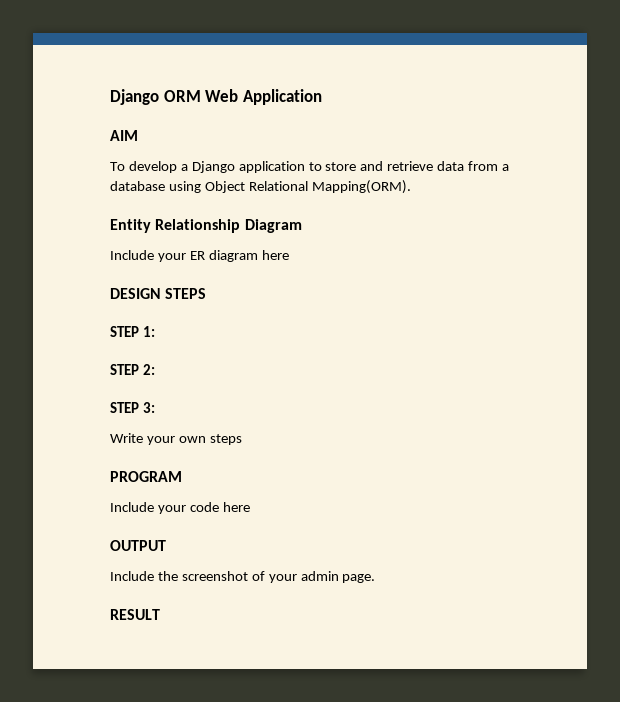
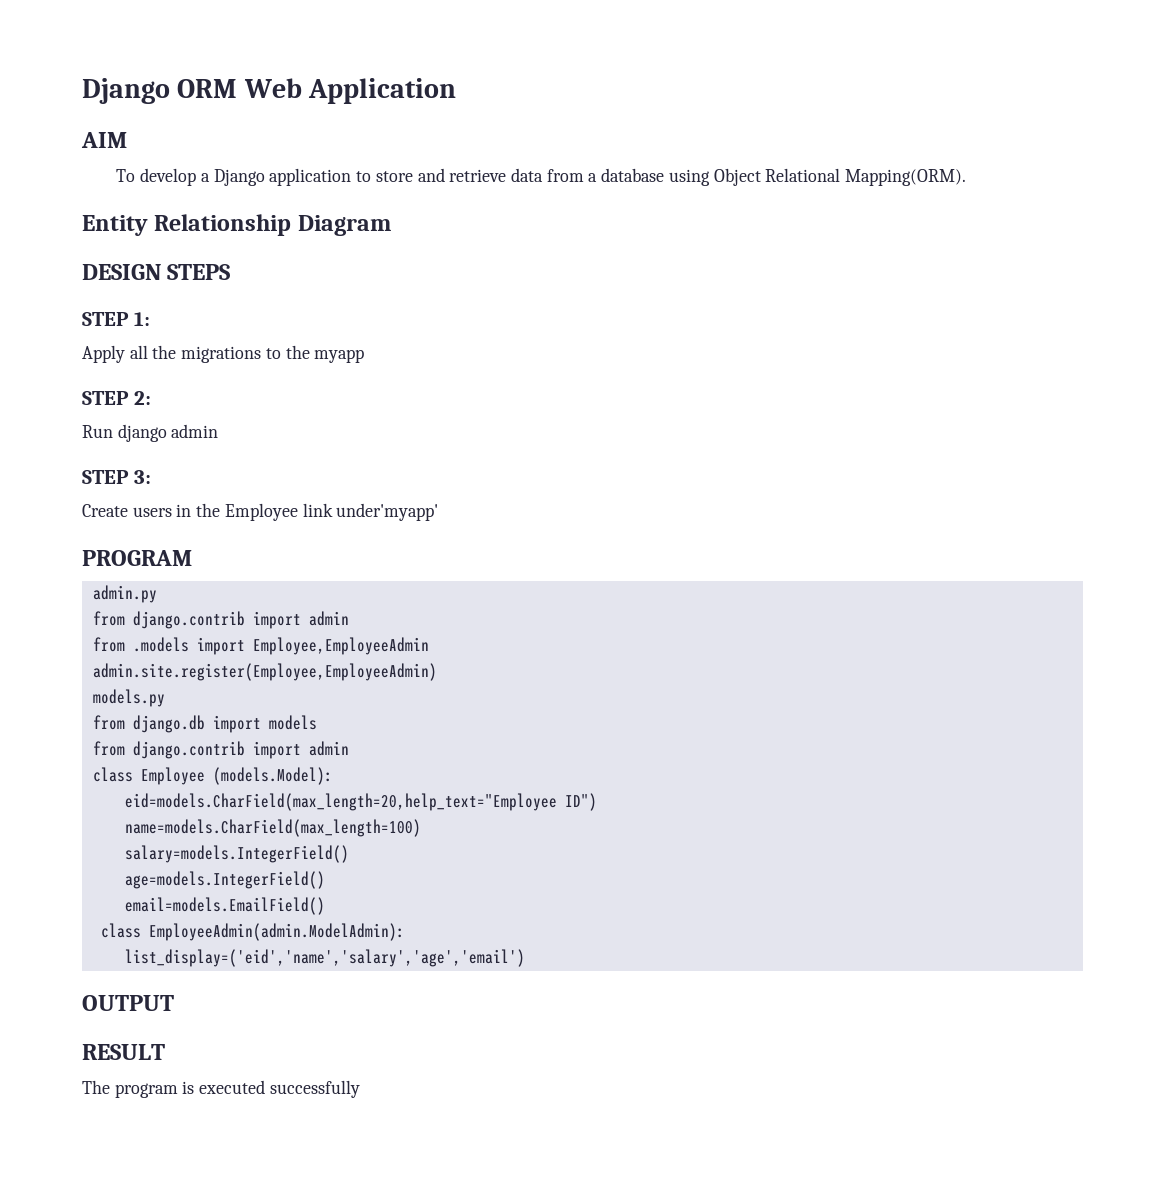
[110,250,289,262] // Include your ER diagram here -> (391, 225) none
(156, 331) none -> [82,345,365,363] // Apply all the migrations to the myapp
(156, 369) none -> [82,424,219,442] // Run django admin
[110,433,242,445] [110,471,182,482] [110,502,250,514] [110,540,166,551] [110,571,376,583] [110,609,160,620] Write your own steps // PROGRAM // Include your code here // OUTPUT // Include the screenshot of your admin page. // RESULT -> [82,503,439,521] [82,550,192,566] [92,585,157,603] [92,611,349,629] [92,637,429,655] [92,663,437,681] [92,689,165,707] [92,715,317,733] [92,741,349,759] [92,767,333,785] [124,793,597,811] [124,819,421,837] [124,845,349,863] [124,871,325,889] [124,897,325,915] [100,923,405,941] [124,949,525,967] [82,995,174,1011] [82,1044,165,1060] [82,1080,360,1098] Create users in the Employee link under'myapp' // PROGRAM // admin.py // from django.contrib import admin // from .models import Employee,EmployeeAdmin // admin.site.register(Employee,EmployeeAdmin) // models.py // from django.db import models // from django.contrib import admin // class Employee (models.Model): // eid=models.CharField(max_length=20,help_text="Employee ID") // name=models.CharField(max_length=100) // salary=models.IntegerField() // age=models.IntegerField() // email=models.EmailField() // class EmployeeAdmin(admin.ModelAdmin): // list_display=('eid','name','salary','age','email') // OUTPUT // RESULT // The program is executed successfully

